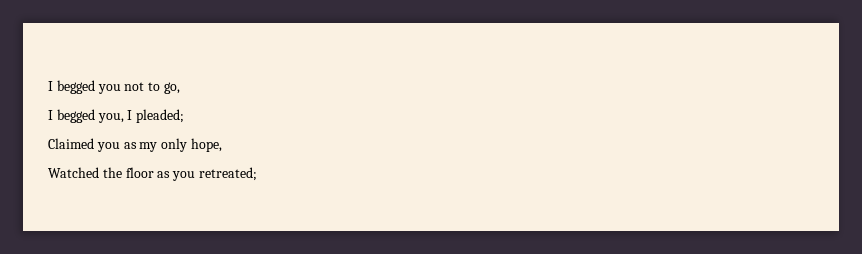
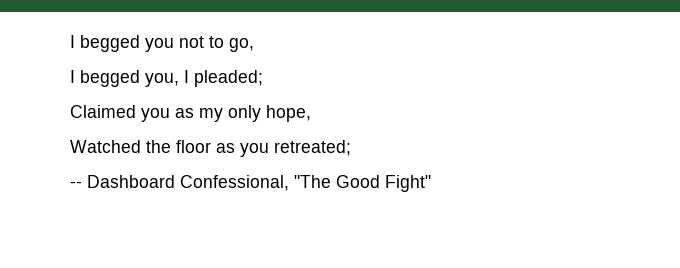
(257, 174) none -> [70,175,431,192] // -- Dashboard Confessional, "The Good Fight"

